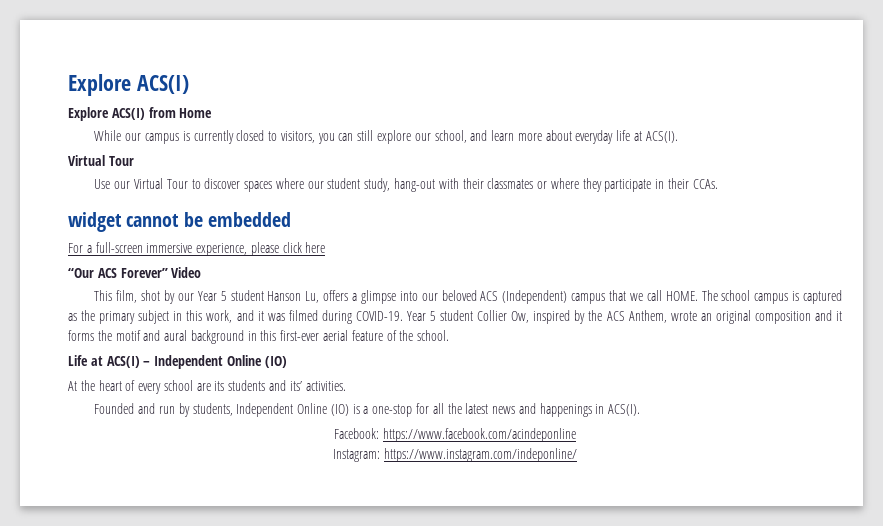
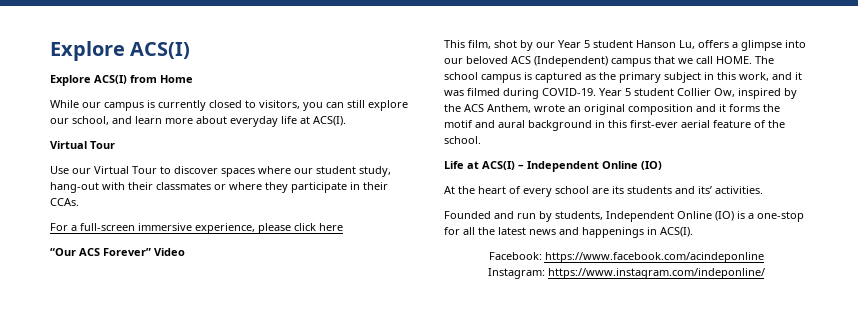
[68,212,291,232] // widget cannot be embedded -> (79, 202) none

